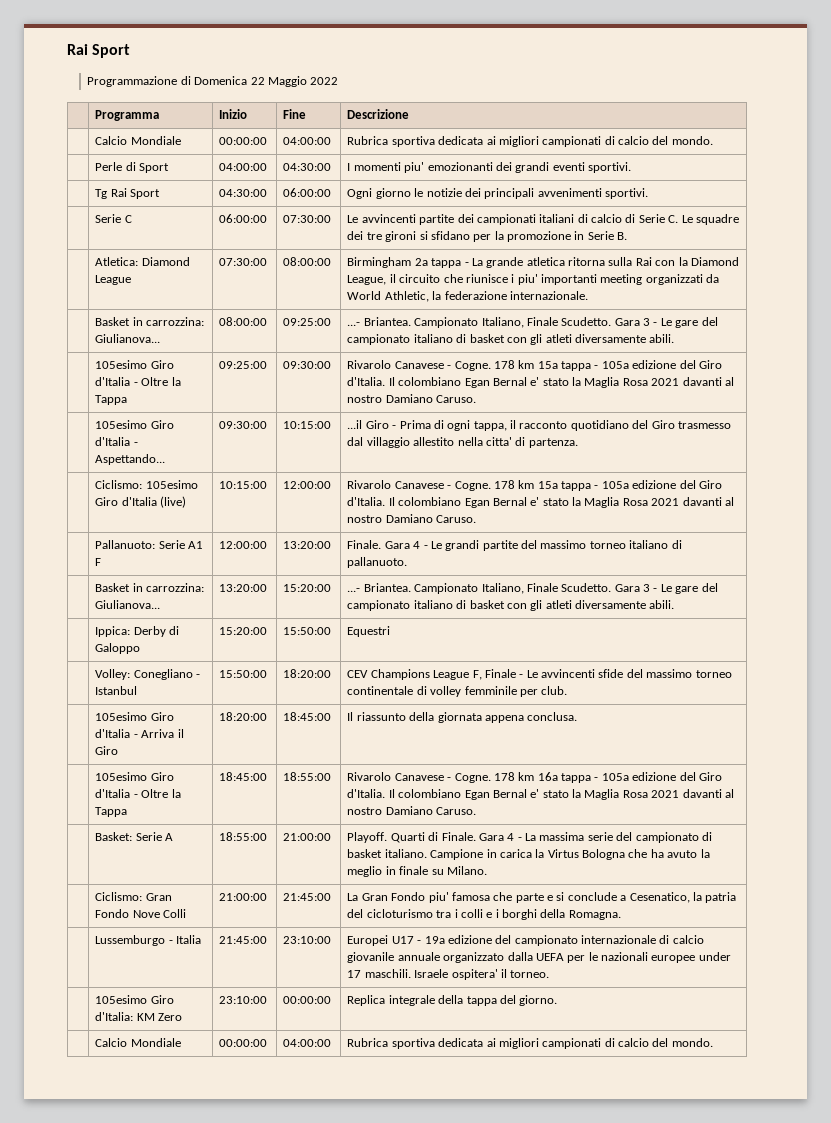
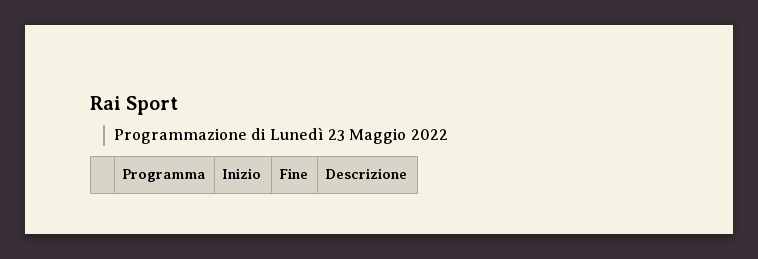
[194,76,265,85] Domenica 22 -> [269,127,346,141] Lunedì 23
[95,136,181,145] [219,137,268,145] [283,137,332,145] [347,136,713,147] [95,162,170,173] [219,163,268,171] [283,163,332,171] [347,162,632,173] [95,188,161,199] [219,189,268,197] [283,188,332,197] [347,188,649,199] [95,214,132,223] [219,214,268,223] [283,215,332,223] [347,214,739,225] [347,231,628,242] [95,257,190,266] [95,275,132,285] [219,258,268,266] [283,257,332,266] [347,257,739,268] [347,274,720,285] [347,291,588,302] [95,317,205,326] [95,334,161,343] [219,317,268,326] [283,318,332,326] [347,317,718,328] [347,334,675,345] [95,360,174,369] [95,377,181,386] [95,395,128,405] [219,361,268,369] [283,361,332,369] [347,360,722,371] [347,377,734,388] [347,394,477,403] [95,420,174,429] [95,437,138,446] [95,454,166,465] [219,421,268,429] [283,421,332,429] [347,420,731,431] [347,437,578,448] [95,480,198,489] [95,496,187,508] [219,481,268,489] [283,481,332,489] [347,480,722,491] [347,497,734,508] [347,514,477,523] [95,540,204,549] [95,558,102,566] [219,541,268,549] [283,541,332,549] [347,540,682,551] [347,557,408,568] [95,583,205,592] [95,600,161,609] [219,584,268,592] [283,584,332,592] [347,583,718,594] [347,600,675,611] [95,626,180,637] [95,643,141,654] [219,627,268,635] [283,627,332,635] [347,626,391,637] [95,669,201,680] [95,686,138,695] [219,670,268,678] [283,669,332,678] [347,669,732,680] [347,686,568,697] [95,712,174,721] [95,729,184,738] [95,746,119,755] [219,712,268,721] [283,712,332,721] [347,712,578,723] [95,772,174,781] [95,789,181,798] [95,807,128,817] [219,772,268,781] [283,772,332,781] [347,772,722,783] [347,789,734,800] [347,806,477,815] [95,832,174,841] [219,832,268,841] [283,833,332,841] [347,832,712,843] [347,849,710,860] [347,866,487,877] [95,892,172,901] [95,909,187,918] [219,893,268,901] [283,893,332,901] [347,892,737,903] [347,909,621,920] [95,935,202,946] [219,936,268,944] [283,936,332,944] [347,935,704,946] [347,952,731,963] [347,969,550,980] [95,995,174,1004] [95,1012,183,1021] [219,996,268,1004] [283,996,332,1004] [347,995,558,1006] [95,1038,181,1047] [219,1039,268,1047] [283,1039,332,1047] [347,1038,713,1049] // | Calcio Mondiale | 00:00:00 | 04:00:00 | Rubrica sportiva dedicata ai migliori campionati di calcio del mondo. // | Perle di Sport | 04:00:00 | 04:30:00 | I momenti piu' emozionanti dei grandi eventi sportivi. // | Tg Rai Sport | 04:30:00 | 06:00:00 | Ogni giorno le notizie dei principali avvenimenti sportivi. // | Serie C | 06:00:00 | 07:30:00 | Le avvincenti partite dei campionati italiani di calcio di Serie C. Le squadre dei tre gironi si sfidano per la promozione in Serie B. // | Atletica: Diamond League | 07:30:00 | 08:00:00 | Birmingham 2a tappa - La grande atletica ritorna sulla Rai con la Diamond League, il circuito che riunisce i piu' importanti meeting organizzati da World Athletic, la federazione internazionale. // | Basket in carrozzina: Giulianova... | 08:00:00 | 09:25:00 | ...- Briantea. Campionato Italiano, Finale Scudetto. Gara 3 - Le gare del campionato italiano di basket con gli atleti diversamente abili. // | 105esimo Giro d'Italia - Oltre la Tappa | 09:25:00 | 09:30:00 | Rivarolo Canavese - Cogne. 178 km 15a tappa - 105a edizione del Giro d'Italia. Il colombiano Egan Bernal e' stato la Maglia Rosa 2021 davanti al nostro Damiano Caruso. // | 105esimo Giro d'Italia - Aspettando... | 09:30:00 | 10:15:00 | ...il Giro - Prima di ogni tappa, il racconto quotidiano del Giro trasmesso dal villaggio allestito nella citta' di partenza. // | Ciclismo: 105esimo Giro d'Italia (live) | 10:15:00 | 12:00:00 | Rivarolo Canavese - Cogne. 178 km 15a tappa - 105a edizione del Giro d'Italia. Il colombiano Egan Bernal e' stato la Maglia Rosa 2021 davanti al nostro Damiano Caruso. // | Pallanuoto: Serie A1 F | 12:00:00 | 13:20:00 | Finale. Gara 4 - Le grandi partite del massimo torneo italiano di pallanuoto. // | Basket in carrozzina: Giulianova... | 13:20:00 | 15:20:00 | ...- Briantea. Campionato Italiano, Finale Scudetto. Gara 3 - Le gare del campionato italiano di basket con gli atleti diversamente abili. // | Ippica: Derby di Galoppo | 15:20:00 | 15:50:00 | Equestri // | Volley: Conegliano - Istanbul | 15:50:00 | 18:20:00 | CEV Champions League F, Finale - Le avvincenti sfide del massimo torneo continentale di volley femminile per club. // | 105esimo Giro d'Italia - Arriva il Giro | 18:20:00 | 18:45:00 | Il riassunto della giornata appena conclusa. // | 105esimo Giro d'Italia - Oltre la Tappa | 18:45:00 | 18:55:00 | Rivarolo Canavese - Cogne. 178 km 16a tappa - 105a edizione del Giro d'Italia. Il colombiano Egan Bernal e' stato la Maglia Rosa 2021 davanti al nostro Damiano Caruso. // | Basket: Serie A | 18:55:00 | 21:00:00 | Playoff. Quarti di Finale. Gara 4 - La massima serie del campionato di basket italiano. Campione in carica la Virtus Bologna che ha avuto la meglio in finale su Milano. // | Ciclismo: Gran Fondo Nove Colli | 21:00:00 | 21:45:00 | La Gran Fondo piu' famosa che parte e si conclude a Cesenatico, la patria del cicloturismo tra i colli e i borghi della Romagna. // | Lussemburgo - Italia | 21:45:00 | 23:10:00 | Europei U17 - 19a edizione del campionato internazionale di calcio giovanile annuale organizzato dalla UEFA per le nazionali europee under 17 maschili. Israele ospitera' il torneo. // | 105esimo Giro d'Italia: KM Zero | 23:10:00 | 00:00:00 | Replica integrale della tappa del giorno. // | Calcio Mondiale | 00:00:00 | 04:00:00 | Rubrica sportiva dedicata ai migliori campionati di calcio del mondo. -> (408, 173) none

